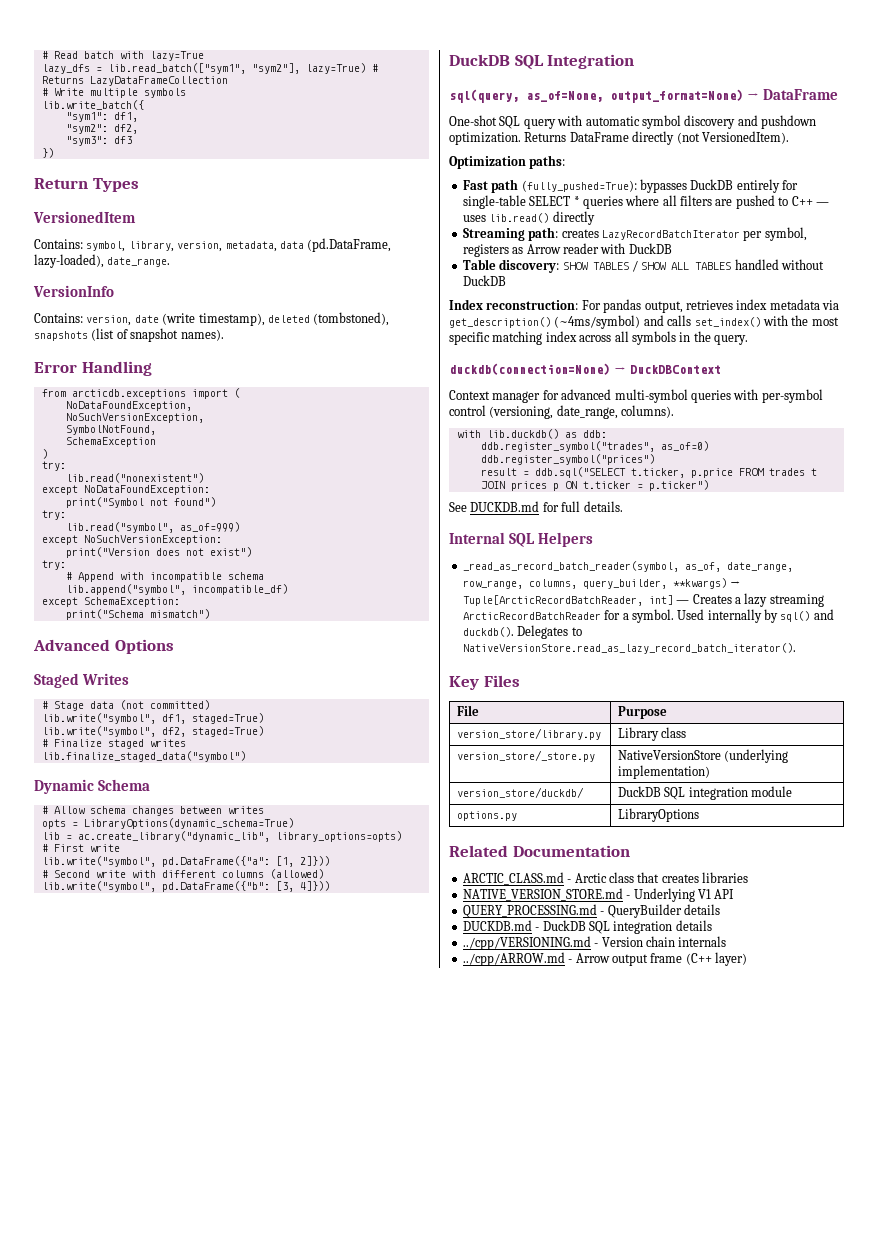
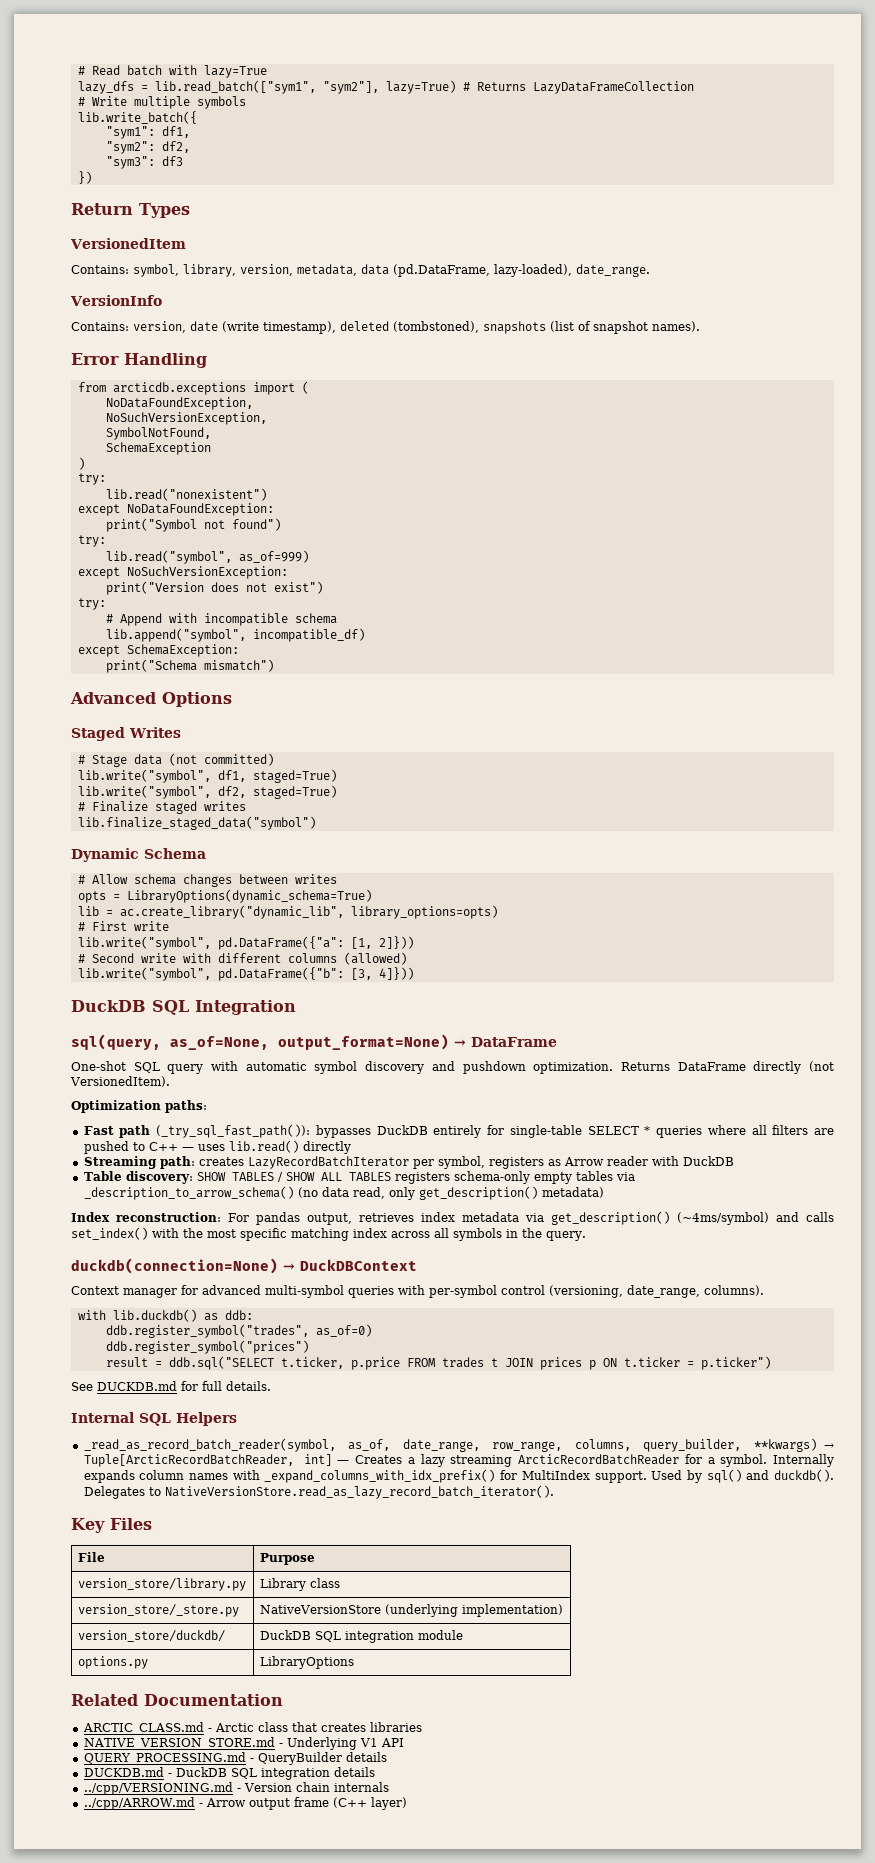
[521,180,637,192] (fully_pushed=True): -> [156,1124,311,1138] (_try_sql_fast_path()):
[734,259,824,270] [462,275,506,286] handled without DuckDB -> [394,1171,635,1184] [83,1186,604,1200] registers schema-only empty tables via _description_to_arrow_schema() (no data read, only get_description() metadata)
[677,609,762,623] Used internally -> [773,1454,835,1467] [83,1469,683,1483] Internally expands column names with _expand_columns_with_idx_prefix() for MultiIndex support. Used

